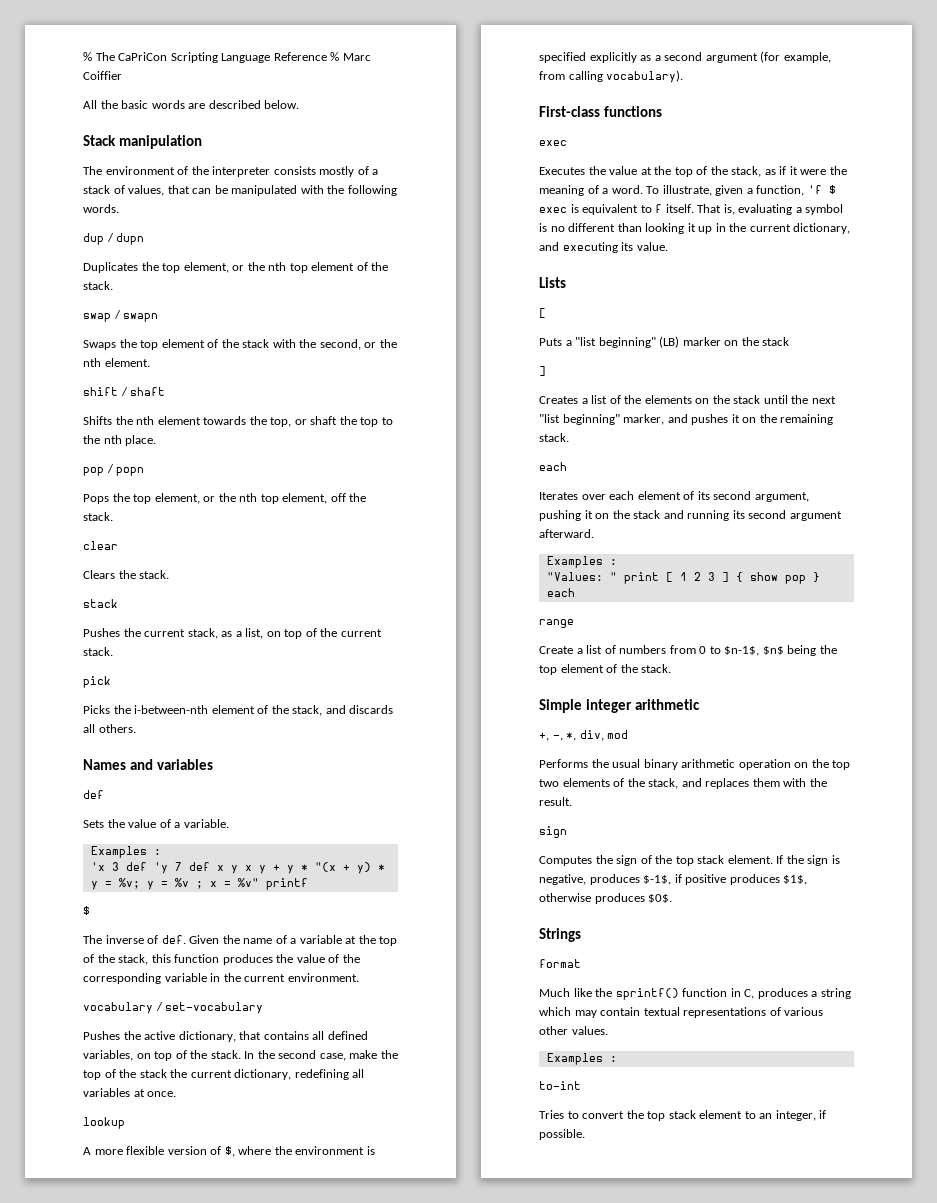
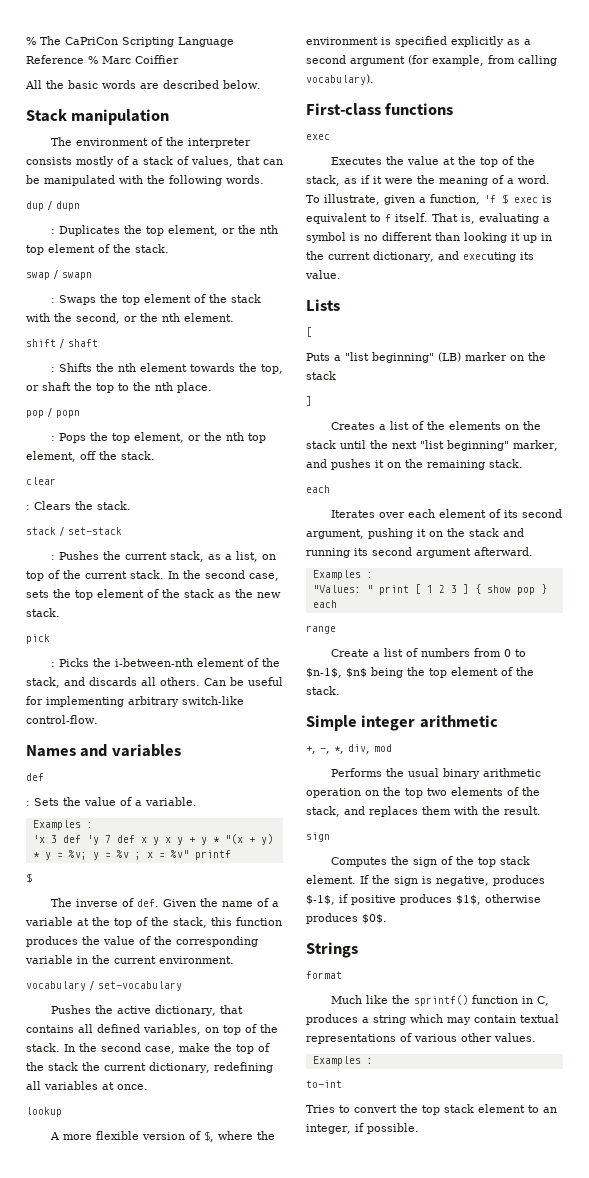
(145, 239) none -> [50,229,55,234] :
(159, 317) none -> [50,298,55,303] :
(166, 391) none -> [50,367,55,372] :
(145, 471) none -> [50,436,55,441] :
(118, 545) none -> [26,505,30,510] :
(118, 603) // -> [60,527,122,536] [50,555,55,560] / set-stack // :
(113, 651) none -> [168,570,279,581] [26,589,281,600] [26,608,60,617] In the second case, sets the top element of the stack as the new stack.
(111, 682) none -> [50,662,55,667] :
(136, 728) none -> [204,677,283,686] [26,696,244,707] [26,715,98,724] Can be useful for implementing arbitrary switch-like control-flow.
(104, 794) none -> [26,801,30,806] :

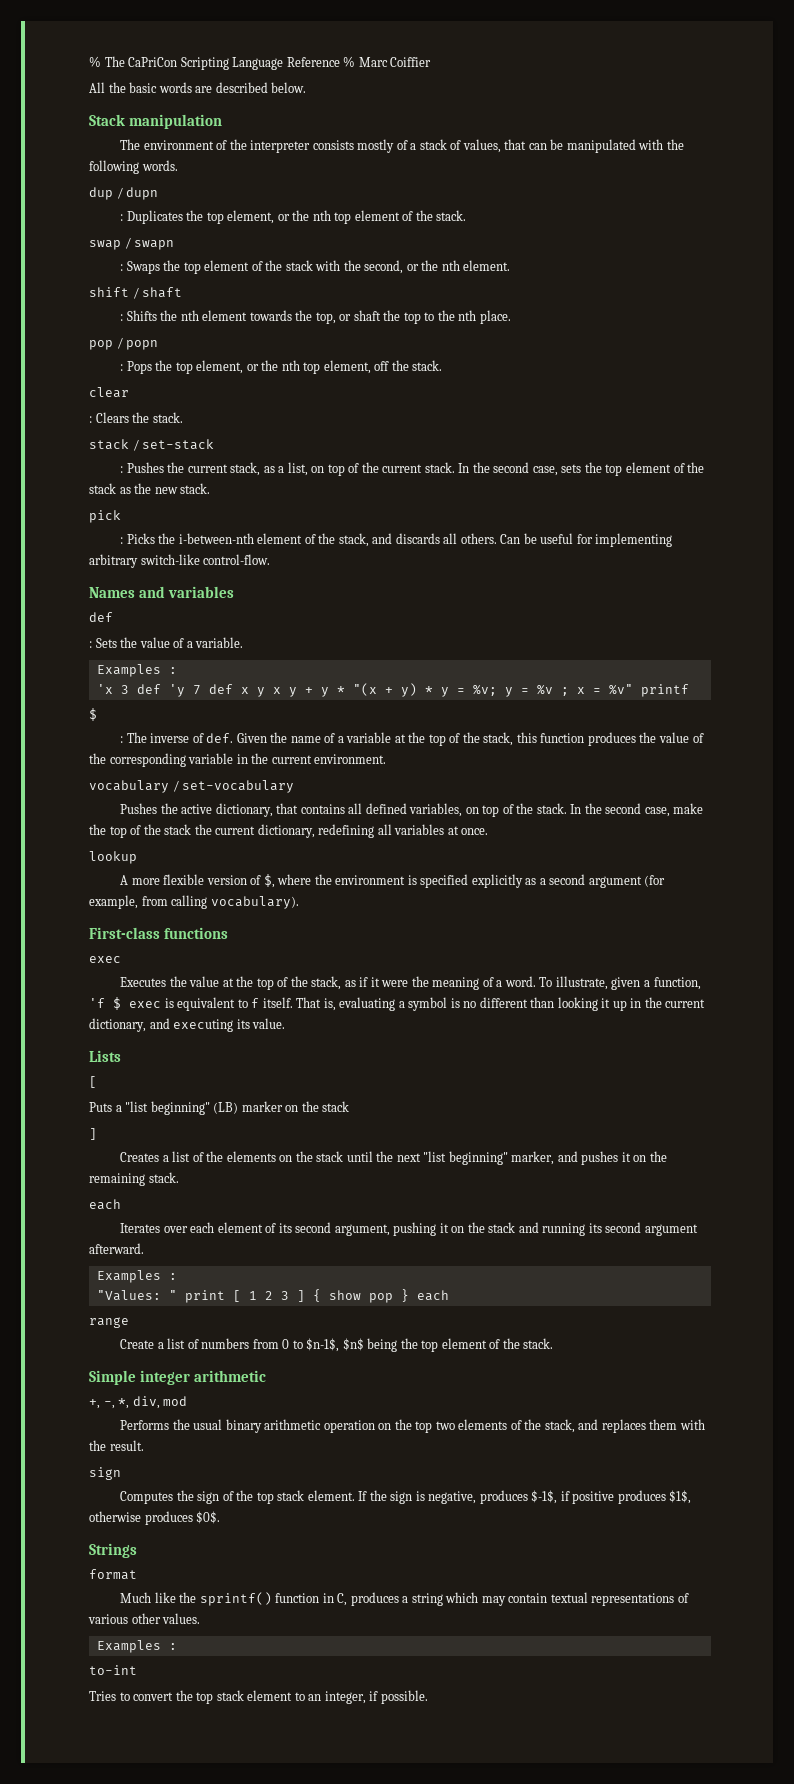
(32, 878) none -> [120,736,124,743] :

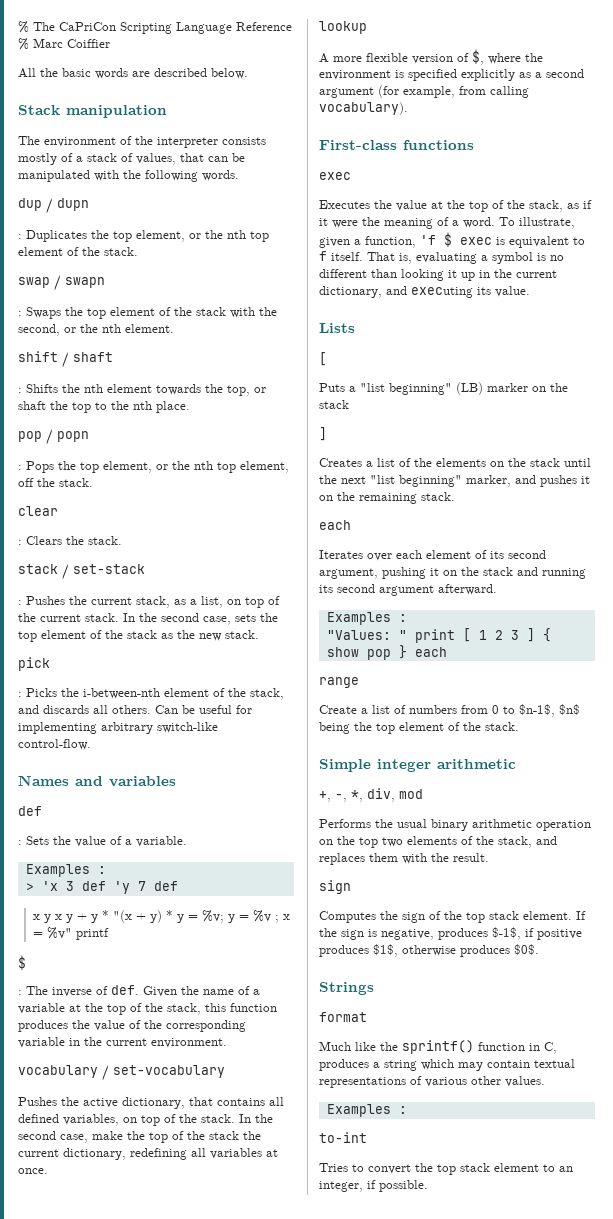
(177, 670) none -> [25,883,34,891] >
(233, 689) none -> (178, 886) //

